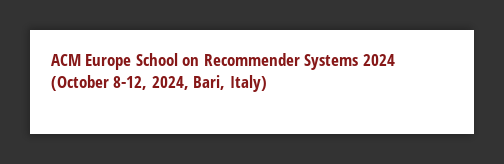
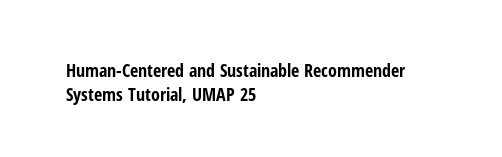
[51,53,395,70] [51,75,267,92] ACM Europe School on Recommender Systems 2024 (October 8-12, 2024, Bari, Italy) -> [66,63,406,77] [66,87,256,105] Human-Centered and Sustainable Recommender Systems Tutorial, UMAP 25

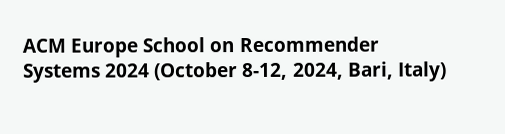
[66,63,406,77] [66,87,256,105] Human-Centered and Sustainable Recommender Systems Tutorial, UMAP 25 -> [22,36,379,58] [22,61,447,83] ACM Europe School on Recommender Systems 2024 (October 8-12, 2024, Bari, Italy)

